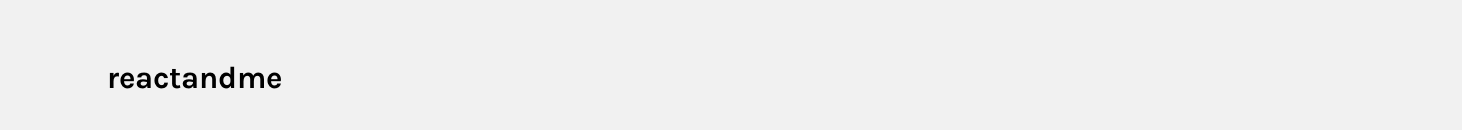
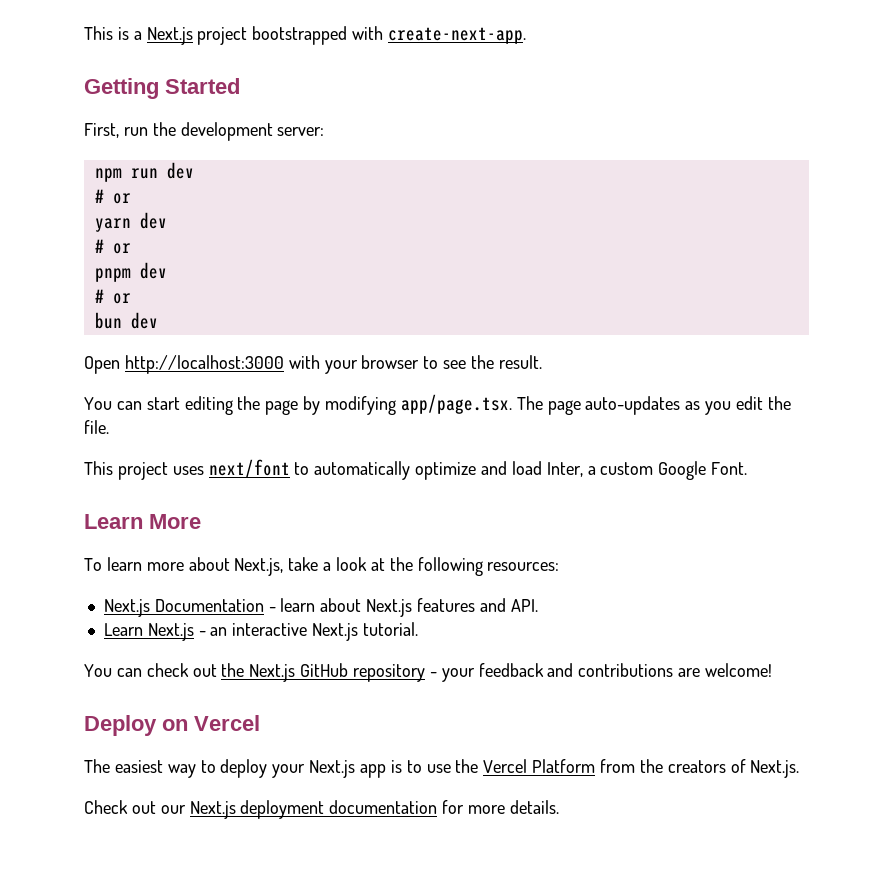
[107,66,282,89] reactandme -> [84,26,527,45] [84,78,240,99] [84,122,325,141] [94,162,194,182] [94,189,131,204] [94,212,167,232] [94,239,131,254] [94,262,167,282] [94,289,131,304] [94,312,158,329] [84,355,542,374] [84,394,791,415] [84,420,109,434] [84,459,748,480] [84,514,201,529] [84,557,560,576] [103,598,538,617] [103,622,418,641] [84,663,773,682] [84,715,260,736] [84,759,800,778] [84,800,559,819] This is a Next.js project bootstrapped with create-next-app. // Getting Started // First, run the development server: // npm run dev // # or // yarn dev // # or // pnpm dev // # or // bun dev // Open http://localhost:3000 with your browser to see the result. // You can start editing the page by modifying app/page.tsx. The page auto-updates as you edit the file. // This project uses next/font to automatically optimize and load Inter, a custom Google Font. // Learn More // To learn more about Next.js, take a look at the following resources: // Next.js Documentation - learn about Next.js features and API. // Learn Next.js - an interactive Next.js tutorial. // You can check out the Next.js GitHub repository - your feedback and contributions are welcome! // Deploy on Vercel // The easiest way to deploy your Next.js app is to use the Vercel Platform from the creators of Next.js. // Check out our Next.js deployment documentation for more details.

